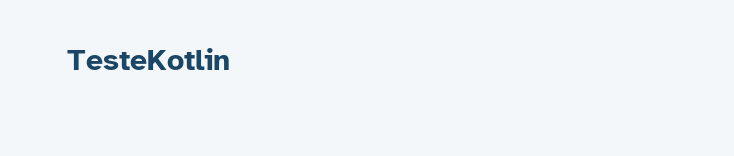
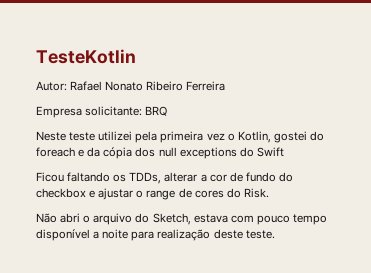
(230, 59) none -> [36,81,226,91] [36,106,168,118] [36,131,324,143] [36,147,284,159] [36,172,293,184] [36,188,269,200] [36,213,327,225] [36,229,275,241] // Autor: Rafael Nonato Ribeiro Ferreira // Empresa solicitante: BRQ // Neste teste utilizei pela primeira vez o Kotlin, gostei do foreach e da cópia dos null exceptions do Swift // Ficou faltando os TDDs, alterar a cor de fundo do checkbox e ajustar o range de cores do Risk. // Não abri o arquivo do Sketch, estava com pouco tempo disponível a noite para realização deste teste.

